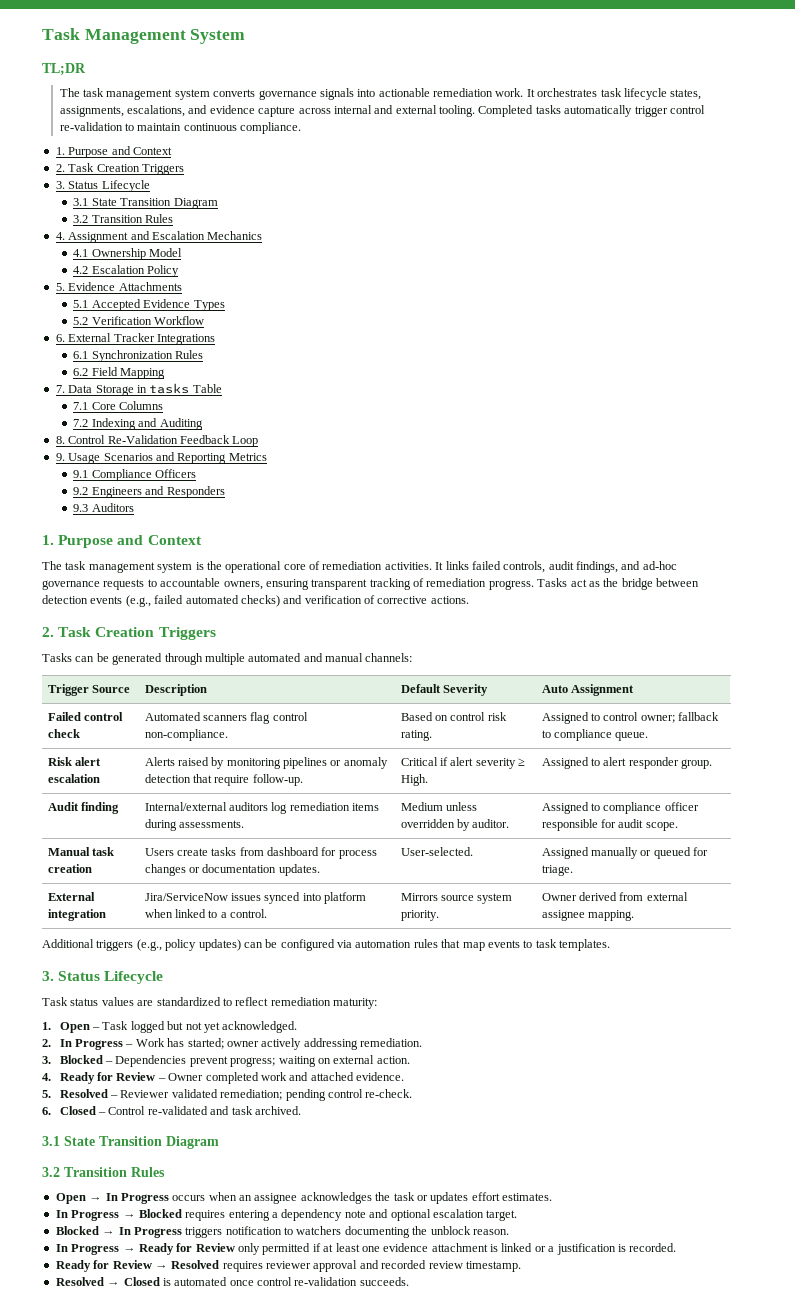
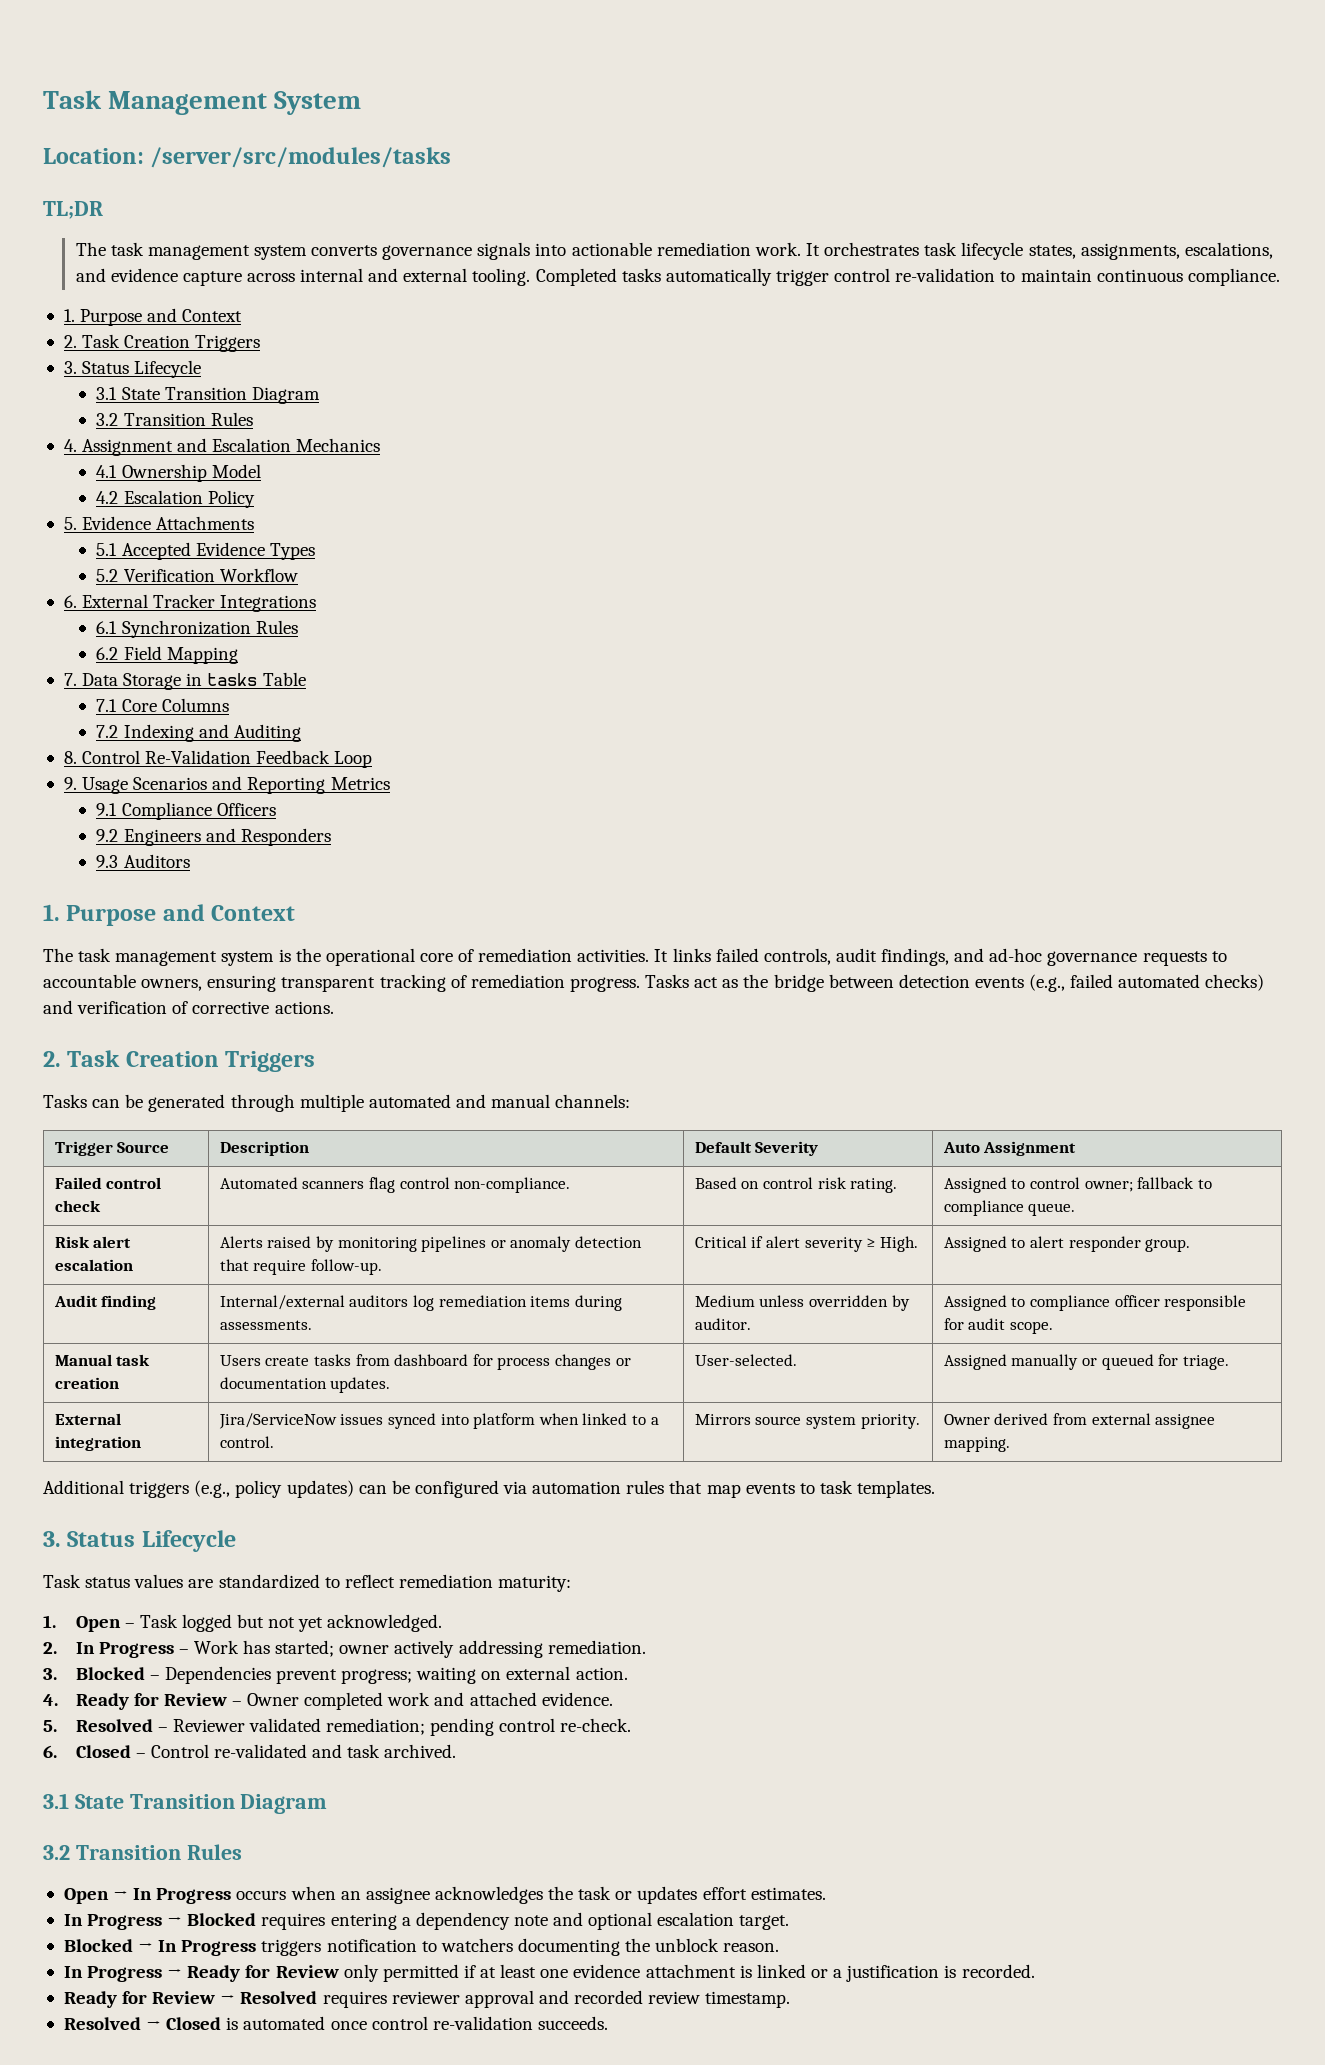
(246, 36) none -> [43,147,452,168] // Location: /server/src/modules/tasks

